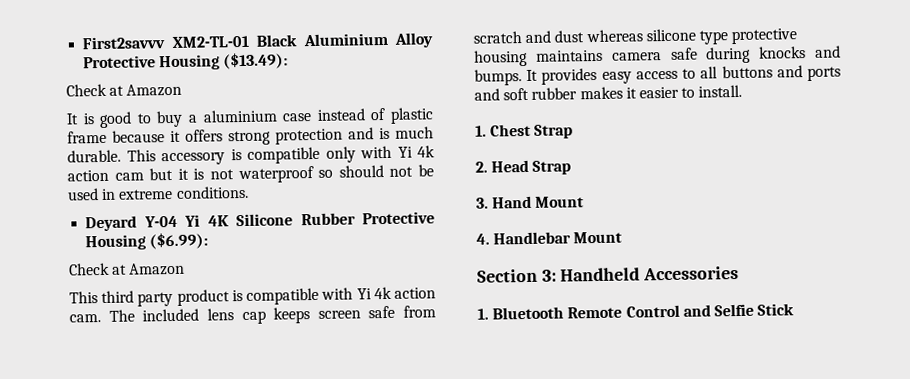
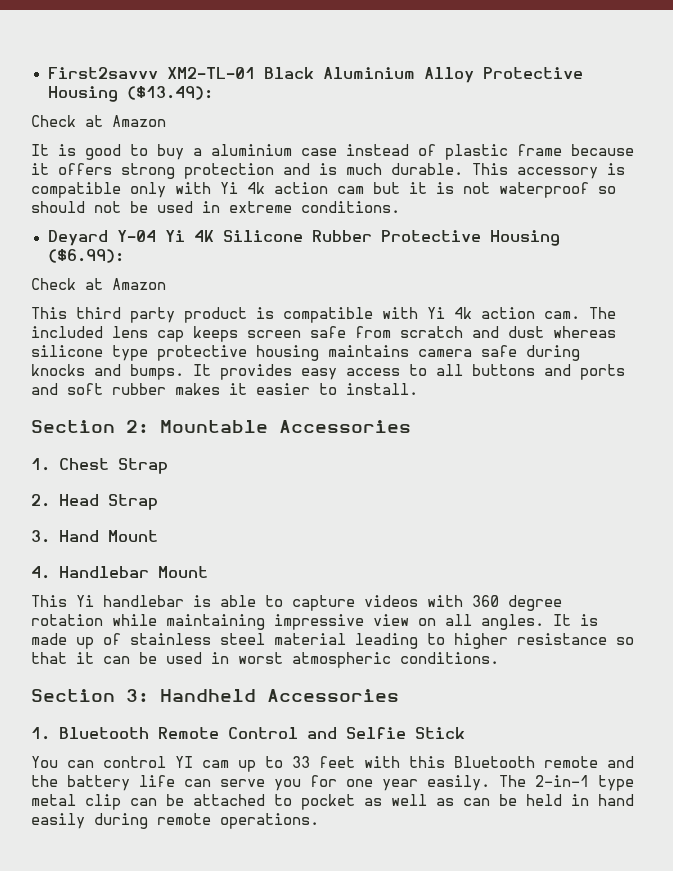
(743, 91) none -> [31,420,411,433] // Section 2: Mountable Accessories
(623, 237) none -> [31,595,562,611] [31,614,598,630] [31,633,634,649] [31,652,499,668] // This Yi handlebar is able to capture videos with 360 degree rotation while maintaining impressive view on all angles. It is made up of stainless steel material leading to higher resistance so that it can be used in worst atmospheric conditions.
(795, 309) none -> [31,756,634,772] [31,775,634,791] [31,794,634,810] [31,813,319,829] // You can control YI cam up to 33 feet with this Bluetooth remote and the battery life can serve you for one year easily. The 2-in-1 type metal clip can be attached to pocket as well as can be held in hand easily during remote operations.

